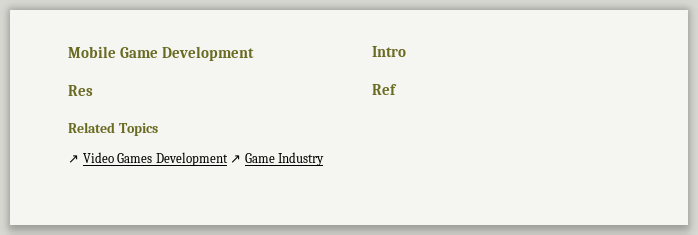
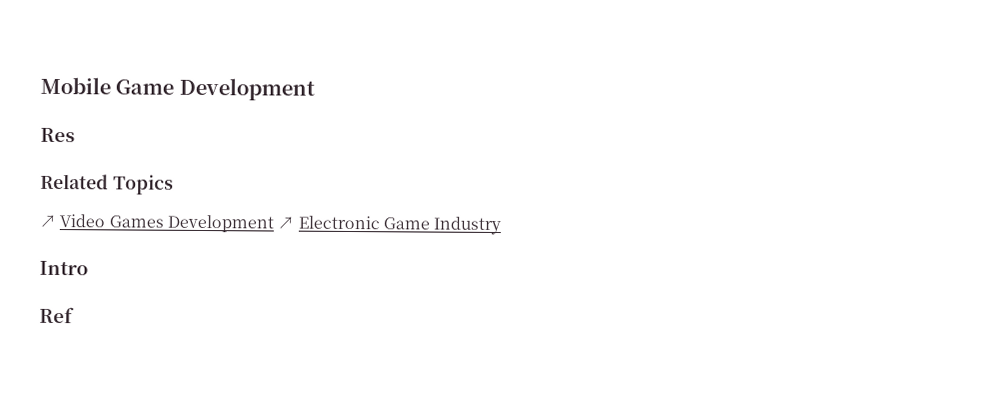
(242, 159) none -> [297,215,380,230] Electronic

